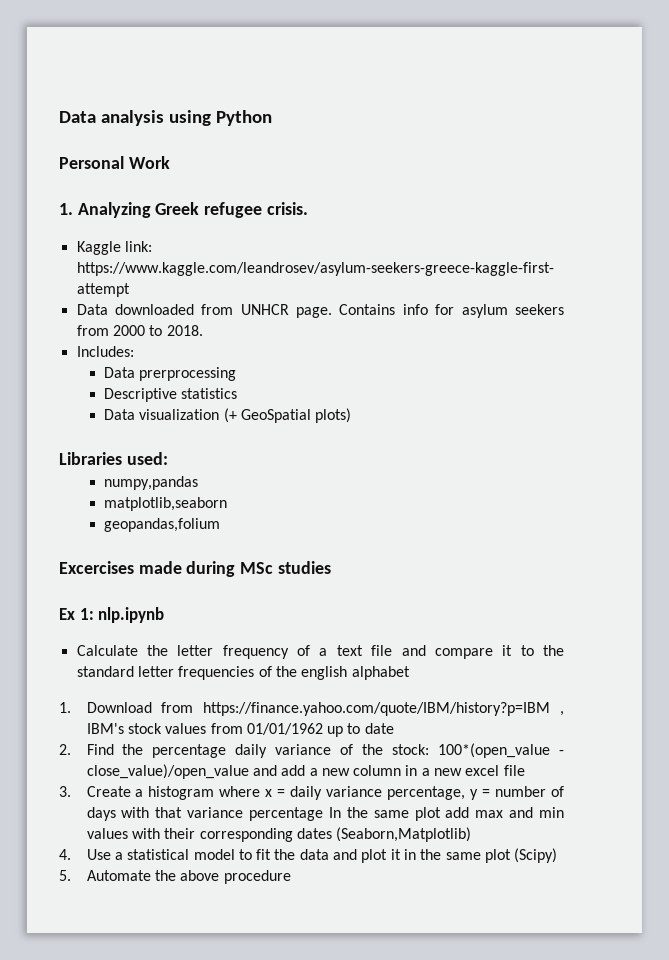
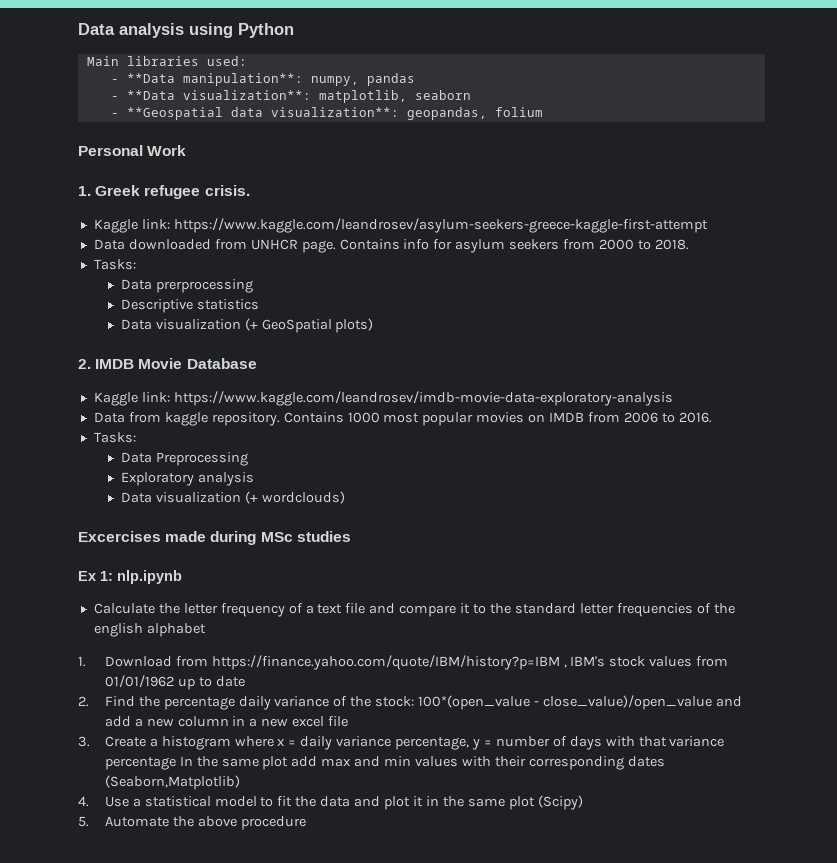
(272, 118) none -> [86,56,247,66] [110,73,415,86] [110,90,471,103] [110,107,543,120] // Main libraries used: // - **Data manipulation**: numpy, pandas // - **Data visualization**: matplotlib, seaborn // - **Geospatial data visualization**: geopandas, folium
[77,202,151,218] Analyzing -> (91, 191) none
[76,346,134,357] Includes: -> [93,259,136,270] Tasks:
[59,452,168,465] [104,476,199,490] [104,497,228,511] [104,518,221,532] Libraries used: // numpy,pandas // matplotlib,seaborn // geopandas,folium -> [78,358,257,369] [93,391,673,406] [93,412,712,426] [93,432,136,443] [120,452,248,466] [120,472,254,486] [120,491,345,504] 2. IMDB Movie Database // Kaggle link: https://www.kaggle.com/leandrosev/imdb-movie-data-exploratory-analysis // Data from kaggle repository. Contains 1000 most popular movies on IMDB from 2006 to 2016. // Tasks: // Data Preprocessing // Exploratory analysis // Data visualization (+ wordclouds)

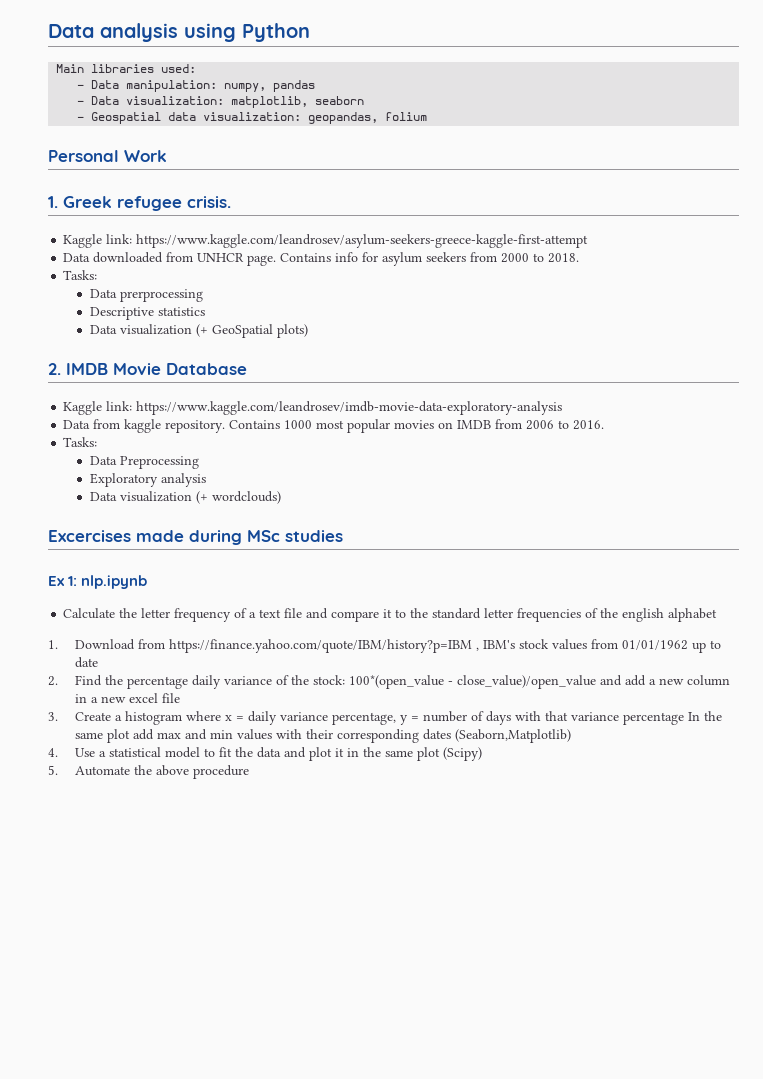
[126,73,303,86] **Data manipulation**: -> [91,80,218,92] Data manipulation:
[126,90,311,100] **Data visualization**: -> [91,96,225,105] Data visualization:
[126,107,399,120] **Geospatial data visualization**: -> [91,112,302,124] Geospatial data visualization:

